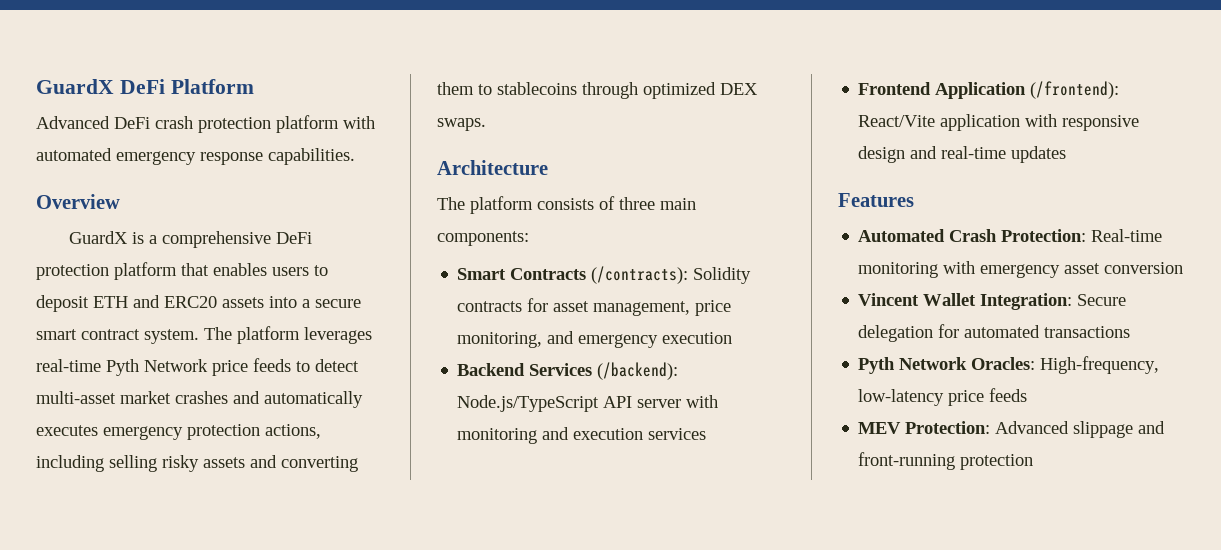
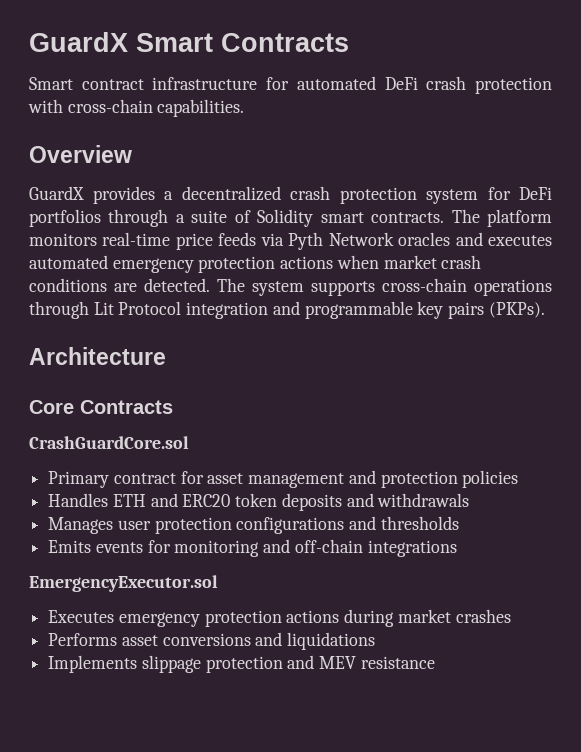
[36,79,254,94] [36,115,375,133] [36,148,355,165] [36,194,120,209] [68,231,312,248] [36,262,328,280] [36,295,361,312] [36,326,372,344] [36,358,359,376] [36,391,363,408] [36,424,321,440] [36,455,358,472] [437,82,758,99] [437,118,486,131] [437,160,548,175] [437,196,696,214] [437,231,529,246] [457,266,752,284] [457,298,732,316] [457,331,733,348] [457,362,679,380] [457,395,719,412] [457,427,707,444] [858,81,1120,99] [858,114,1140,131] [858,146,1067,163] [838,193,914,207] [858,229,1163,242] [858,261,1184,278] [858,293,1127,310] [858,324,1131,342] [858,356,1160,374] [858,388,1028,406] [858,421,1166,438] [858,452,1034,470] GuardX DeFi Platform // Advanced DeFi crash protection platform with automated emergency response capabilities. // Overview // GuardX is a comprehensive DeFi protection platform that enables users to deposit ETH and ERC20 assets into a secure smart contract system. The platform leverages real-time Pyth Network price feeds to detect multi-asset market crashes and automatically executes emergency protection actions, including selling risky assets and converting them to stablecoins through optimized DEX swaps. // Architecture // The platform consists of three main components: // Smart Contracts (/contracts): Solidity contracts for asset management, price monitoring, and emergency execution // Backend Services (/backend): Node.js/TypeScript API server with monitoring and execution services // Frontend Application (/frontend): React/Vite application with responsive design and real-time updates // Features // Automated Crash Protection: Real-time monitoring with emergency asset conversion // Vincent Wallet Integration: Secure delegation for automated transactions // Pyth Network Oracles: High-frequency, low-latency price feeds // MEV Protection: Advanced slippage and front-running protection -> [29,32,349,52] [29,76,552,94] [28,99,245,117] [29,145,132,163] [29,186,552,204] [29,209,553,227] [29,232,553,250] [29,255,482,273] [29,278,552,296] [29,301,545,319] [29,347,166,365] [29,400,173,414] [29,436,189,449] [48,470,519,488] [48,493,470,511] [48,516,459,534] [48,539,457,557] [29,575,218,592] [48,609,511,627] [48,632,376,650] [48,655,435,673] GuardX Smart Contracts // Smart contract infrastructure for automated DeFi crash protection with cross-chain capabilities. // Overview // GuardX provides a decentralized crash protection system for DeFi portfolios through a suite of Solidity smart contracts. The platform monitors real-time price feeds via Pyth Network oracles and executes automated emergency protection actions when market crash conditions are detected. The system supports cross-chain operations through Lit Protocol integration and programmable key pairs (PKPs). // Architecture // Core Contracts // CrashGuardCore.sol // Primary contract for asset management and protection policies // Handles ETH and ERC20 token deposits and withdrawals // Manages user protection configurations and thresholds // Emits events for monitoring and off-chain integrations // EmergencyExecutor.sol // Executes emergency protection actions during market crashes // Performs asset conversions and liquidations // Implements slippage protection and MEV resistance

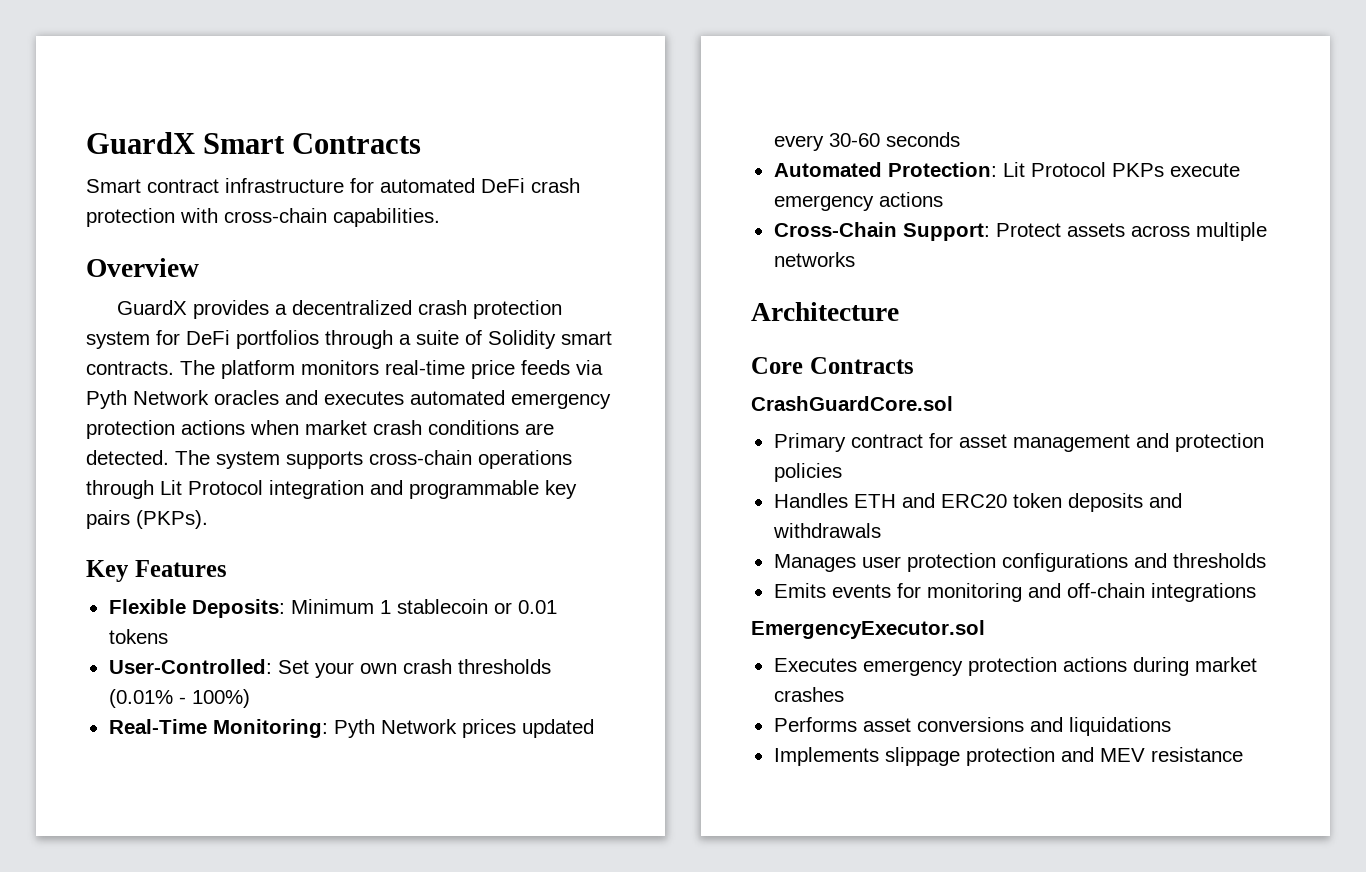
(545, 310) none -> [86,560,227,582] [108,599,557,618] [108,629,168,644] [108,659,551,678] [108,689,250,708] [108,719,594,738] [773,132,960,151] [773,162,1240,177] [773,192,943,211] [773,222,1267,241] [773,252,855,267] // Key Features // Flexible Deposits: Minimum 1 stablecoin or 0.01 tokens // User-Controlled: Set your own crash thresholds (0.01% - 100%) // Real-Time Monitoring: Pyth Network prices updated every 30-60 seconds // Automated Protection: Lit Protocol PKPs execute emergency actions // Cross-Chain Support: Protect assets across multiple networks

